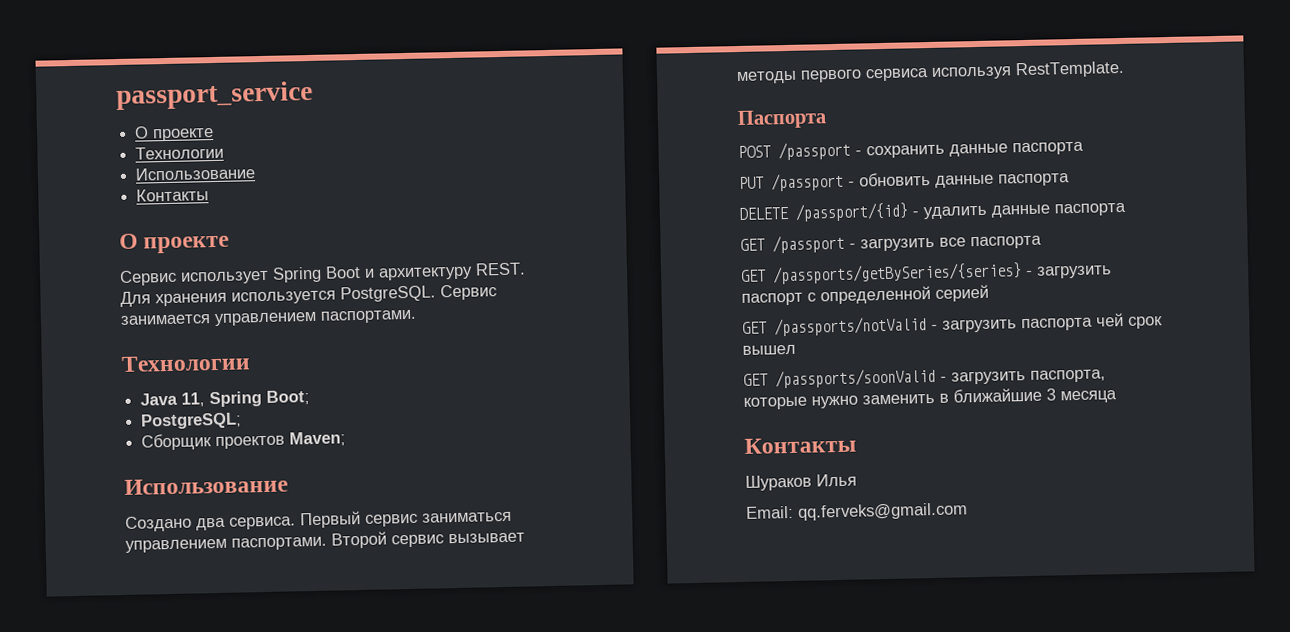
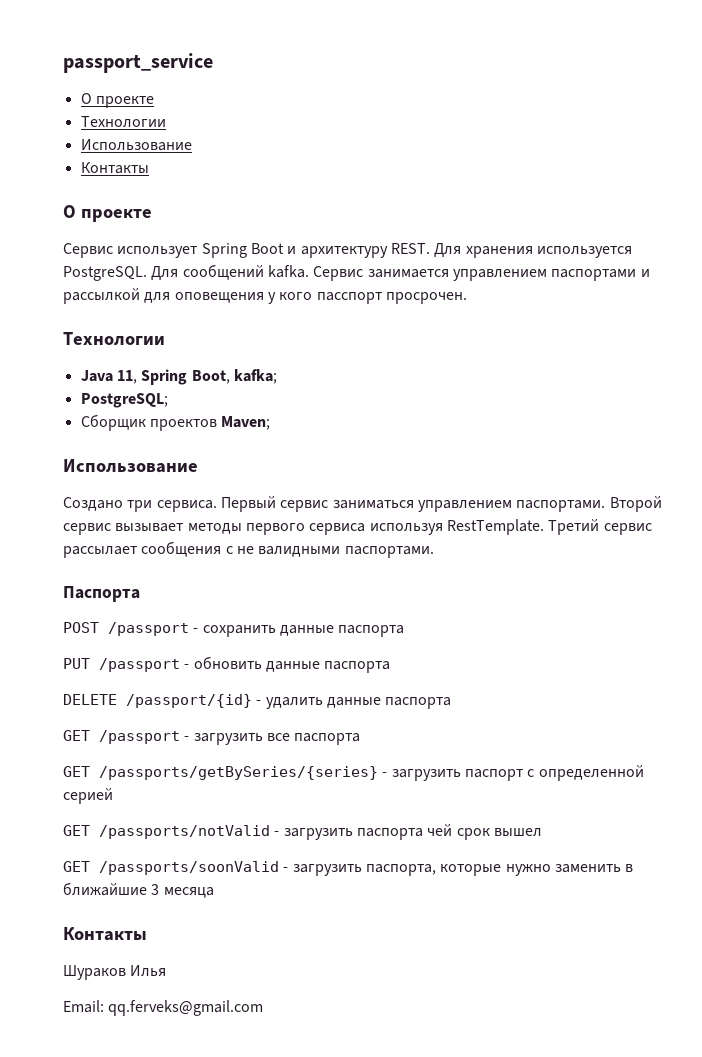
[440,284,497,301] [120,309,417,327] Сервис занимается управлением паспортами. -> [151,264,650,281] [63,288,467,304] Для сообщений kafka. Сервис занимается управлением паспортами и рассылкой для оповещения у кого пасспорт просрочен.
[266,390,311,405] Boot; -> [191,369,277,384] Boot, kafka;
[196,517,226,531] два -> [127,500,153,512] три
(1125, 69) none -> [548,519,652,535] [63,541,434,558] Третий сервис рассылает сообщения с не валидными паспортами.

